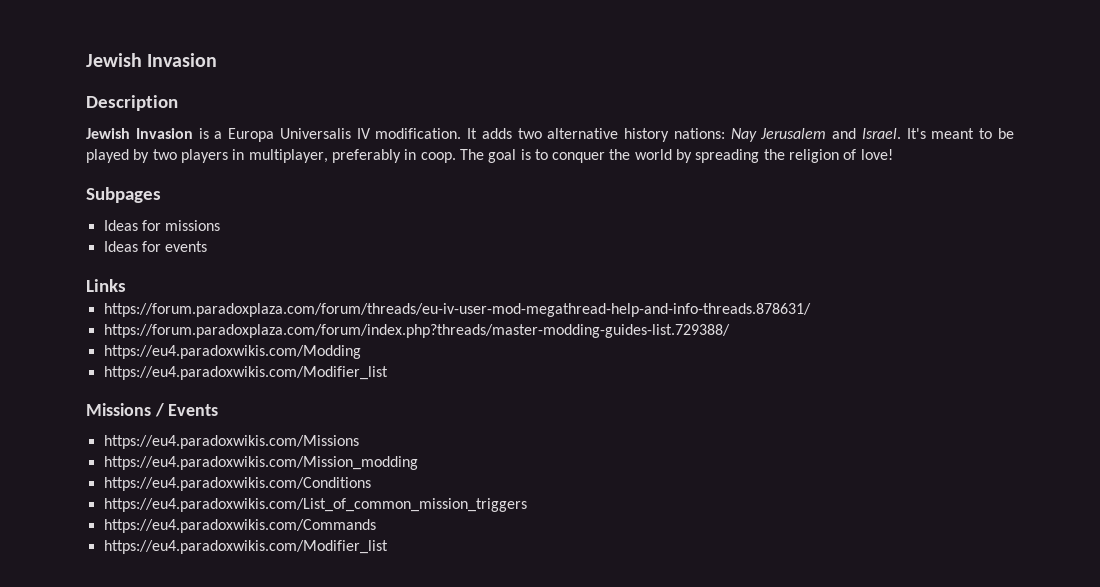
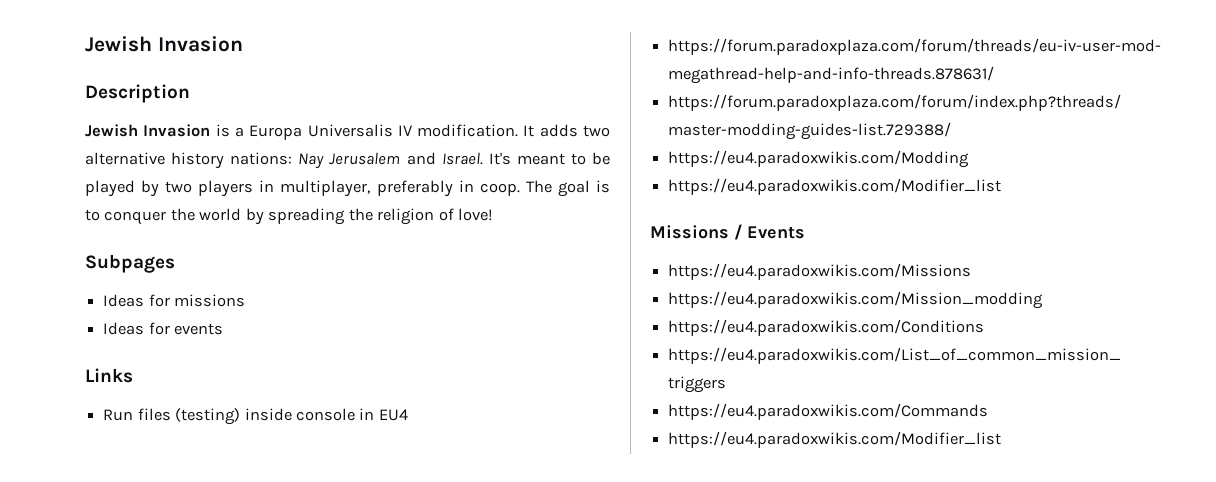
(126, 285) none -> [103,408,408,425] // Run files (testing) inside console in EU4

